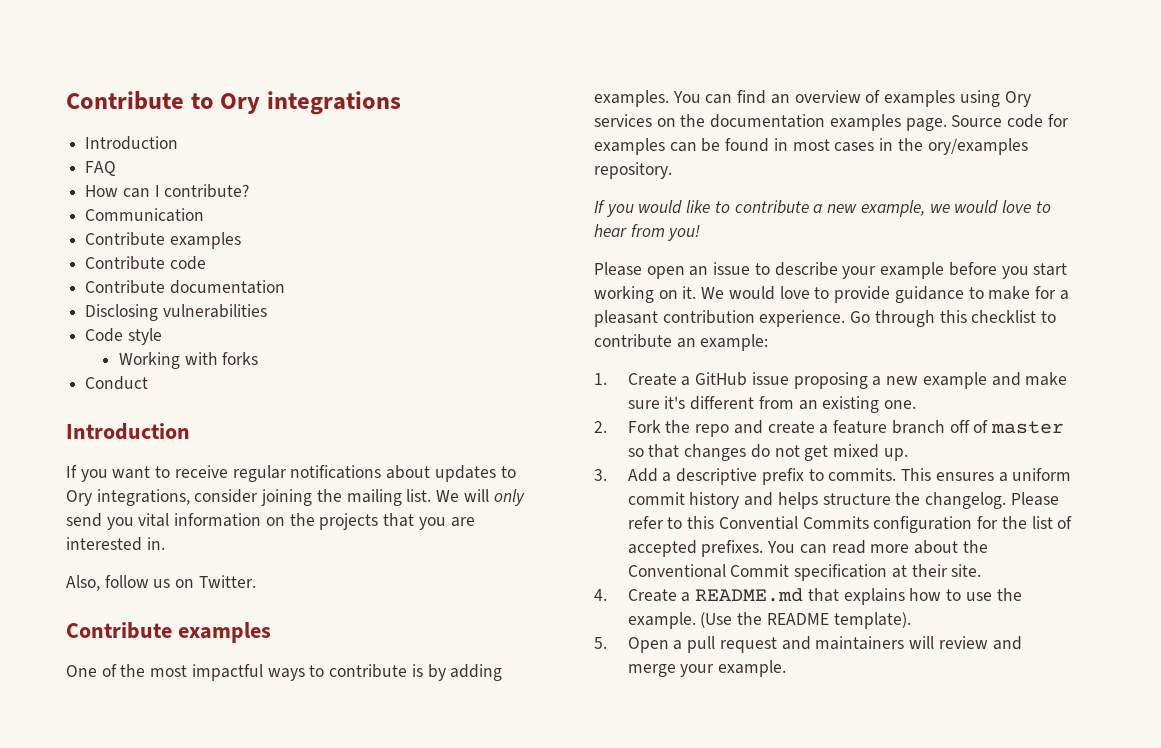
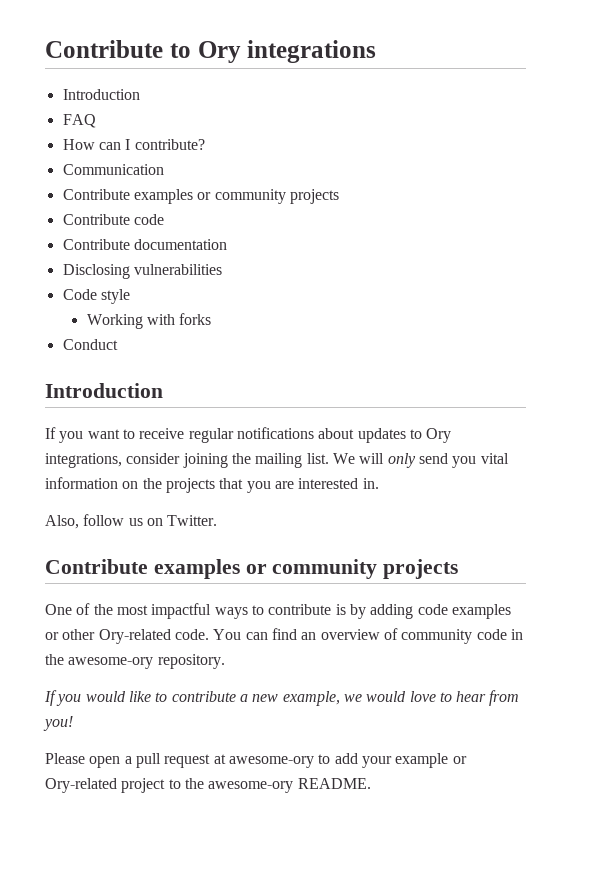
(241, 240) none -> [197,189,339,204] or community projects
(271, 632) none -> [245,559,459,579] or community projects
[594,90,669,107] examples. -> [417,604,511,619] [45,629,209,644] code examples or other Ory-related code.
[884,90,1031,107] [594,114,1069,131] [594,138,875,155] examples using Ory services on the documentation examples page. Source code for examples can be found in most cases -> [401,629,507,644] community code
[927,138,1028,155] ory/examples -> [68,657,154,669] awesome-ory
[689,262,1068,279] [594,286,1069,303] [594,310,1057,327] [594,334,769,351] [594,372,1068,389] [627,396,917,413] [594,420,1064,437] [627,444,908,461] [594,468,1072,485] [627,492,1059,509] [627,516,1073,533] [627,540,988,557] [627,564,982,581] [594,588,1022,605] [627,612,911,629] [594,636,1022,653] [627,660,787,677] an issue to describe your example before you start working on it. We would love to provide guidance to make for a pleasant contribution experience. Go through this checklist to contribute an example: // 1. Create a GitHub issue proposing a new example and make sure it's different from an existing one. // 2. Fork the repo and create a feature branch off of master so that changes do not get mixed up. // 3. Add a descriptive prefix to commits. This ensures a uniform commit history and helps structure the changelog. Please refer to this Convential Commits configuration for the list of accepted prefixes. You can read more about the Conventional Commit specification at their site. // 4. Create a README.md that explains how to use the example. (Use the README template). // 5. Open a pull request and maintainers will review and merge your example. -> [124,753,467,768] [45,778,371,793] a pull request at awesome-ory to add your example or Ory-related project to the awesome-ory README.

